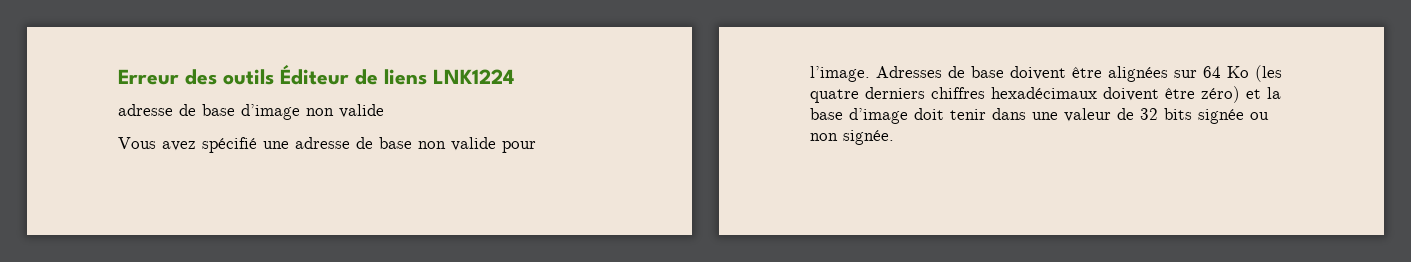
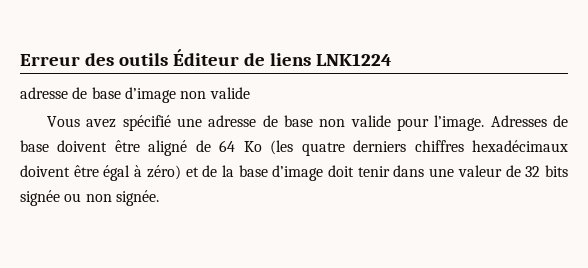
[1108,66,1197,82] alignées sur -> [148,140,211,156] aligné de
(1195, 93) none -> [103,165,143,181] égal à
(1261, 94) none -> [202,165,218,177] de

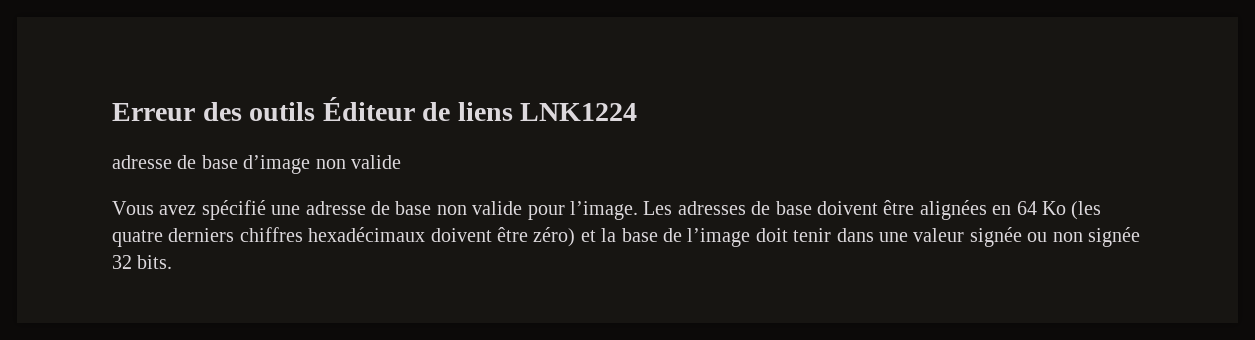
[490,115,547,127] Adresses -> [643,201,746,215] Les adresses
[148,140,211,156] aligné de -> [919,200,1012,220] alignées en
[103,165,143,181] égal à -> (528, 234) none
[202,165,218,177] de -> (596, 236) none
[272,165,324,181] d’image -> [662,228,751,247] de l’image
[505,165,568,177] [20,190,159,206] de 32 bits signée ou non signée. -> [969,227,1140,247] [112,255,173,269] signée ou non signée 32 bits.

